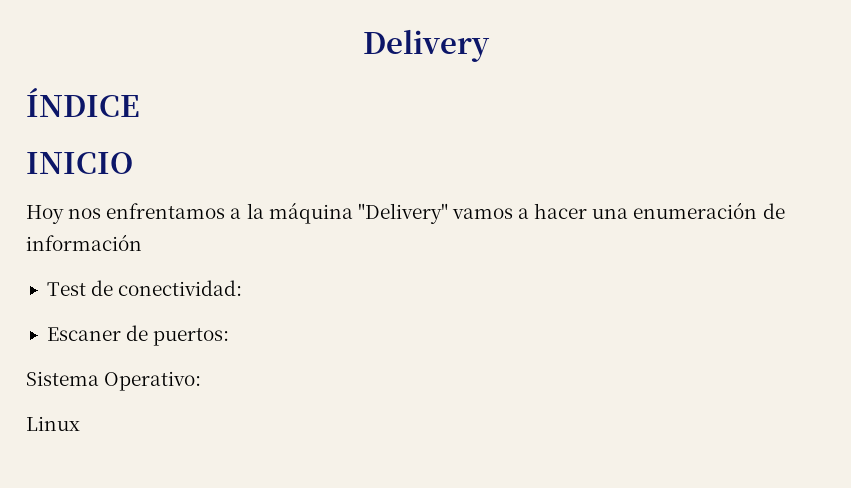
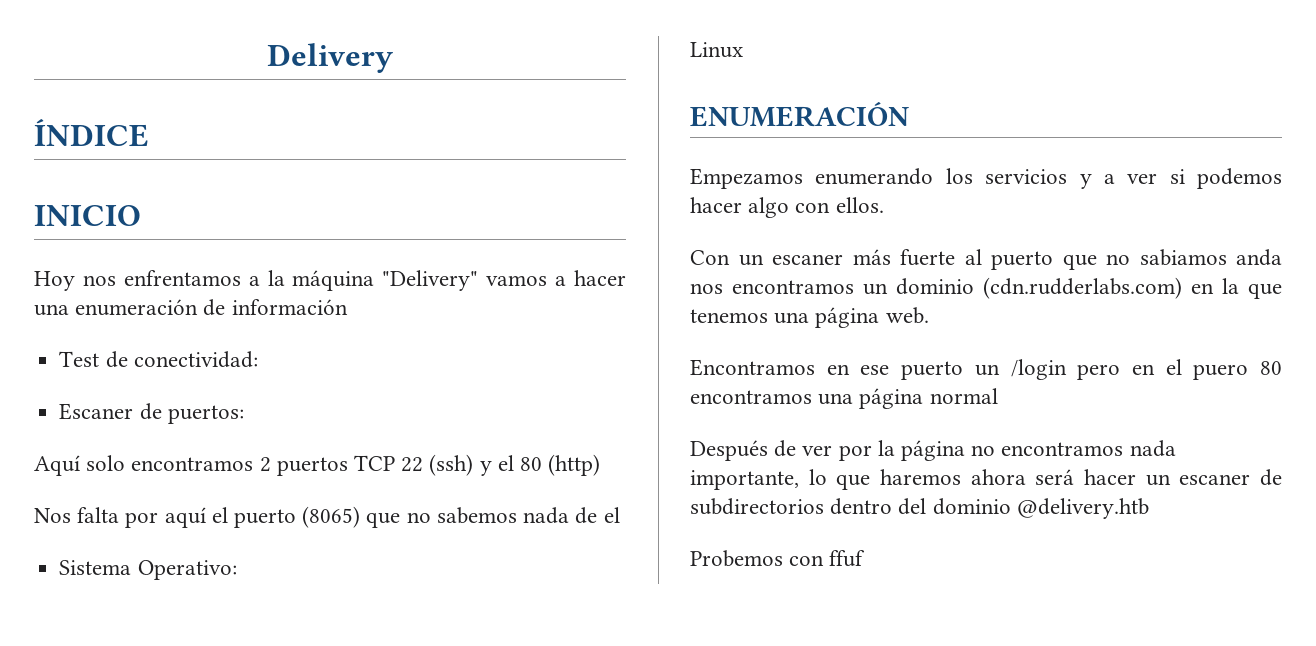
[26,371,202,391] [26,416,80,431] Sistema Operativo: // Linux -> [34,454,601,476] [34,506,620,528] [59,560,237,580] [690,42,743,58] [690,101,909,127] [690,168,1282,189] [690,197,884,218] [690,249,1282,270] [690,277,1282,299] [690,307,929,328] [690,359,1282,380] [690,388,998,409] [690,440,1176,461] [690,469,1282,490] [690,498,1149,519] [690,550,866,567] Aquí solo encontramos 2 puertos TCP 22 (ssh) y el 80 (http) // Nos falta por aquí el puerto (8065) que no sabemos nada de el // Sistema Operativo: // Linux // ENUMERACIÓN // Empezamos enumerando los servicios y a ver si podemos hacer algo con ellos. // Con un escaner más fuerte al puerto que no sabiamos anda nos encontramos un dominio (cdn.rudderlabs.com) en la que tenemos una página web. // Encontramos en ese puerto un /login pero en el puero 80 encontramos una página normal // Después de ver por la página no encontramos nada importante, lo que haremos ahora será hacer un escaner de subdirectorios dentro del dominio @delivery.htb // Probemos con ffuf

